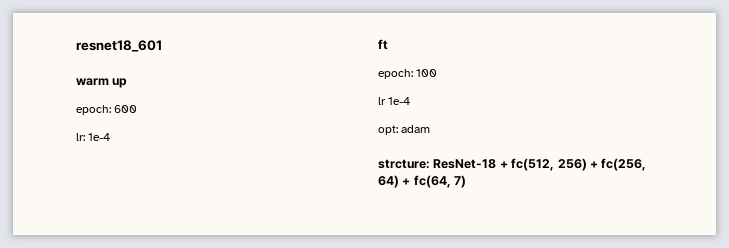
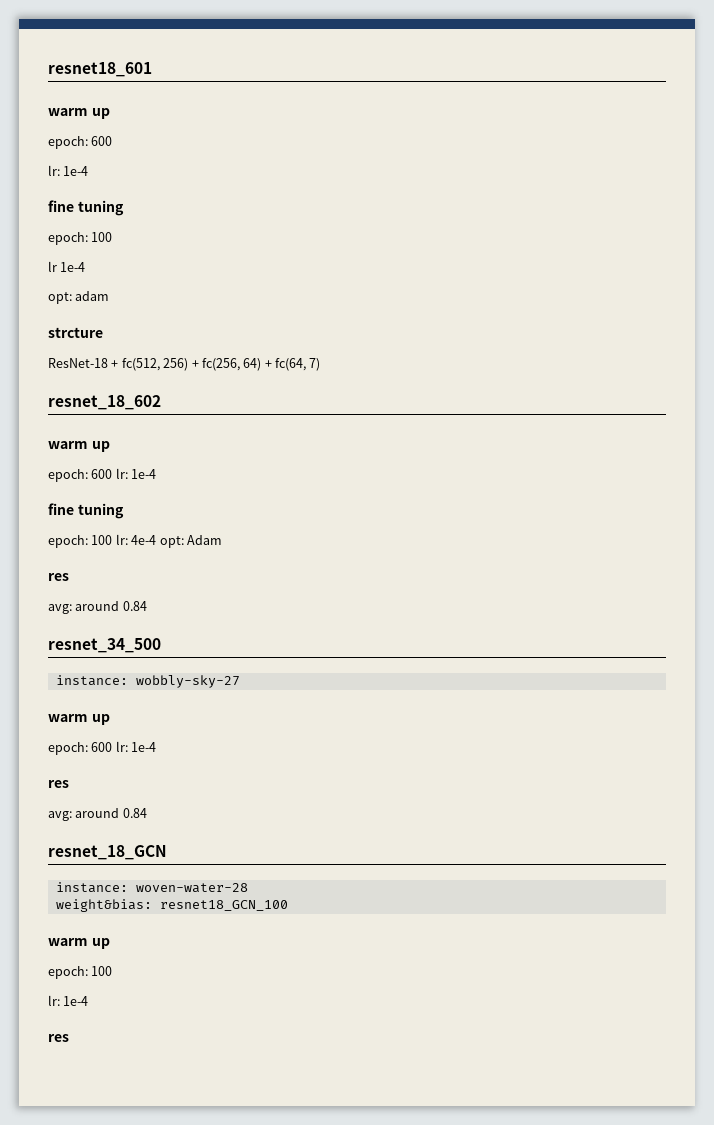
[378,39,388,50] ft -> [48,200,124,216] fine tuning
[378,159,430,169] strcture: -> [48,327,103,338] strcture //
(467, 181) none -> [48,395,161,410] [48,441,110,452] [48,468,157,482] [48,503,124,519] [48,534,222,548] [48,573,69,581] [48,601,147,614] [48,638,161,653] [55,675,240,688] [48,714,110,725] [48,741,157,755] [48,780,69,788] [48,808,147,821] [48,845,167,860] [55,882,248,893] [55,899,288,912] [48,938,110,949] [48,966,113,979] [48,995,89,1006] [48,1034,69,1042] // resnet_18_602 // warm up // epoch: 600 lr: 1e-4 // fine tuning // epoch: 100 lr: 4e-4 opt: Adam // res // avg: around 0.84 // resnet_34_500 // instance: wobbly-sky-27 // warm up // epoch: 600 lr: 1e-4 // res // avg: around 0.84 // resnet_18_GCN // instance: woven-water-28 // weight&bias: resnet18_GCN_100 // warm up // epoch: 100 // lr: 1e-4 // res

